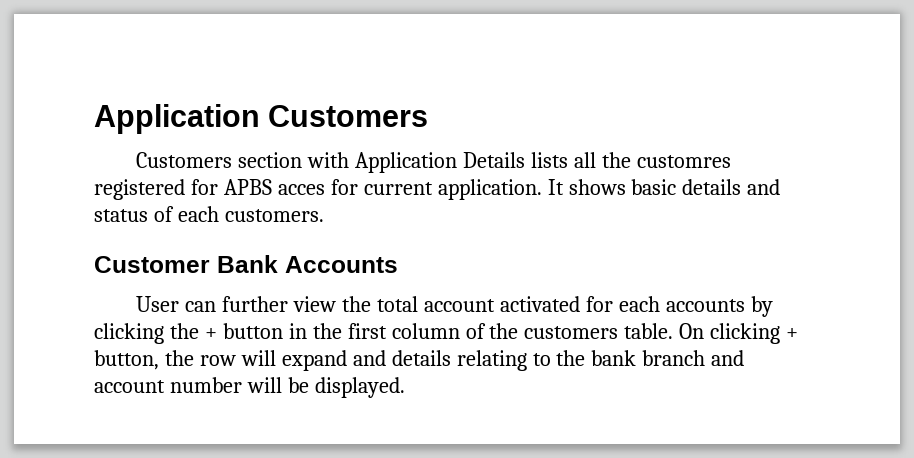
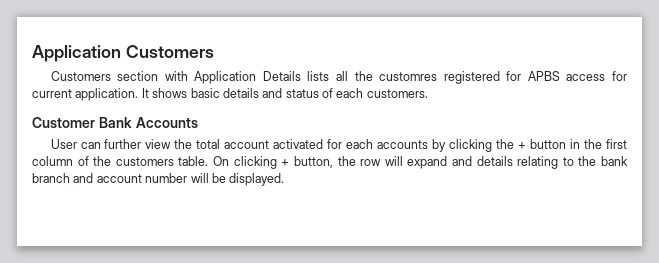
[277,184,325,195] acces -> [566,74,606,81] access

